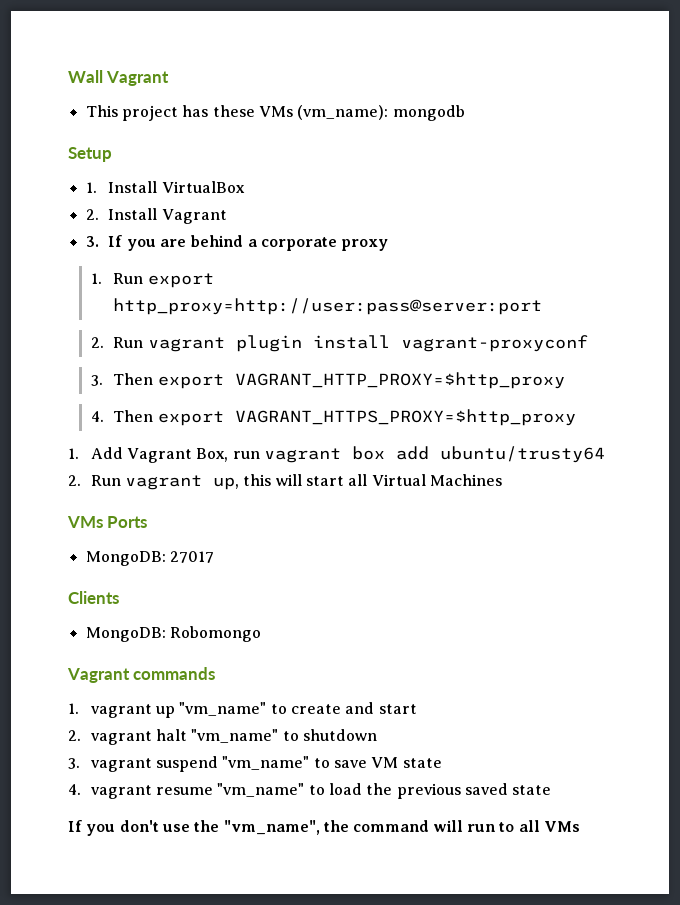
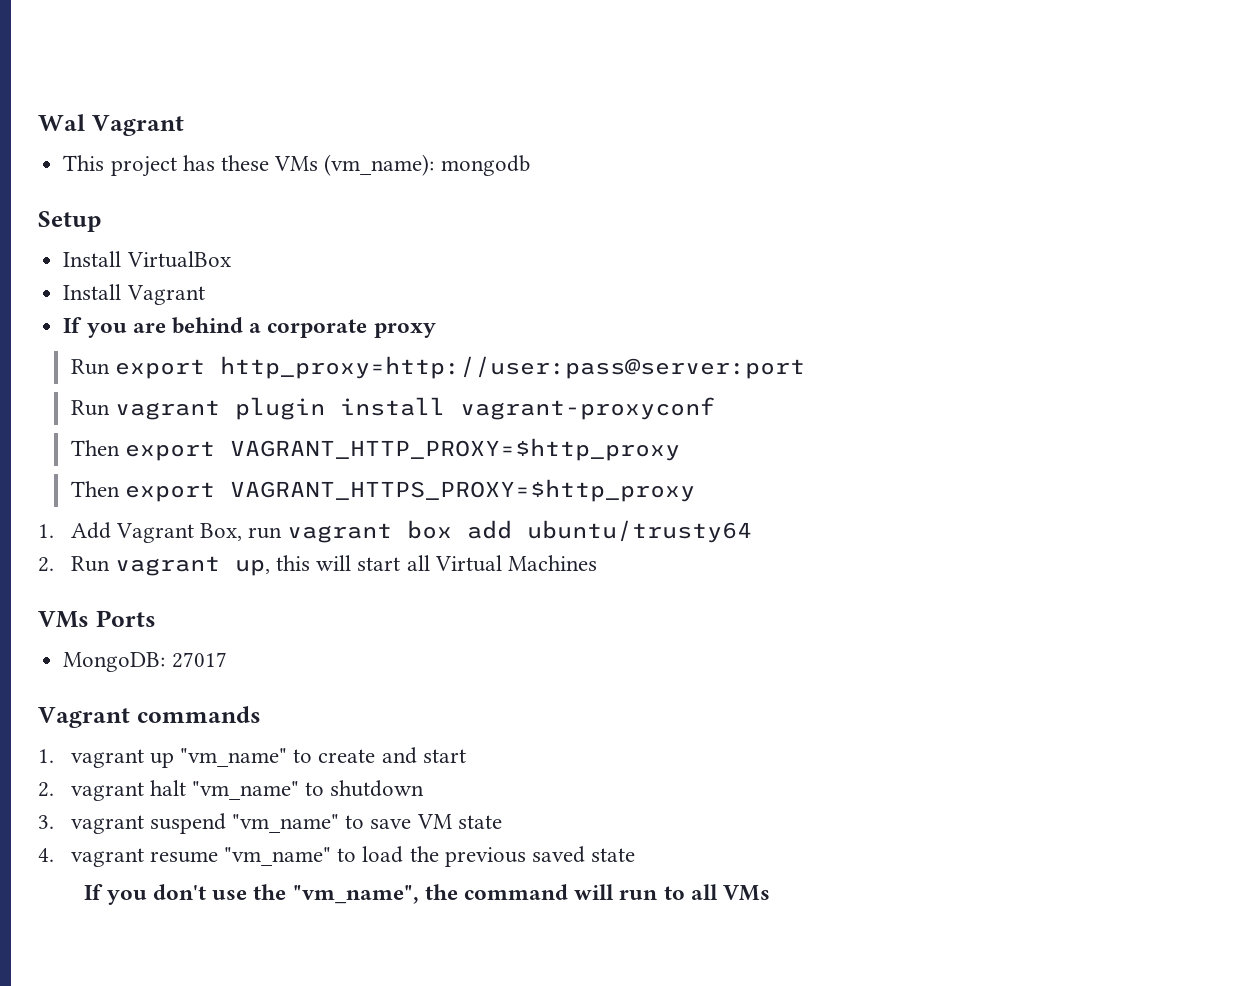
[68,70,103,83] Wall -> [38,114,85,131] Wal
[85,182,97,193] 1. -> (102, 221) none
[85,209,99,220] 2. -> (231, 259) none
[85,236,99,247] 3. -> (205, 295) none
[90,273,102,284] 1. -> (436, 330) none
[90,337,104,348] 2. -> (805, 367) none
[90,375,103,386] 3. -> (715, 408) none
[90,411,104,422] 4. -> (680, 449) none
[68,591,119,604] [85,626,261,642] // Clients // MongoDB: Robomongo -> (227, 660) none

